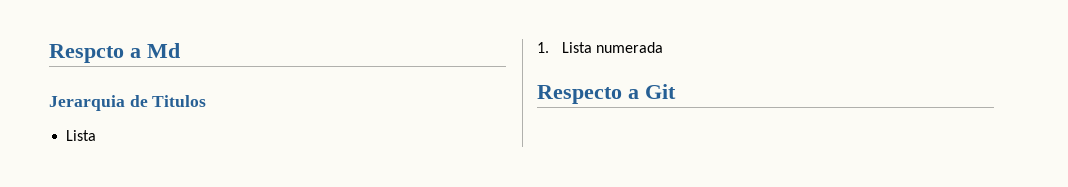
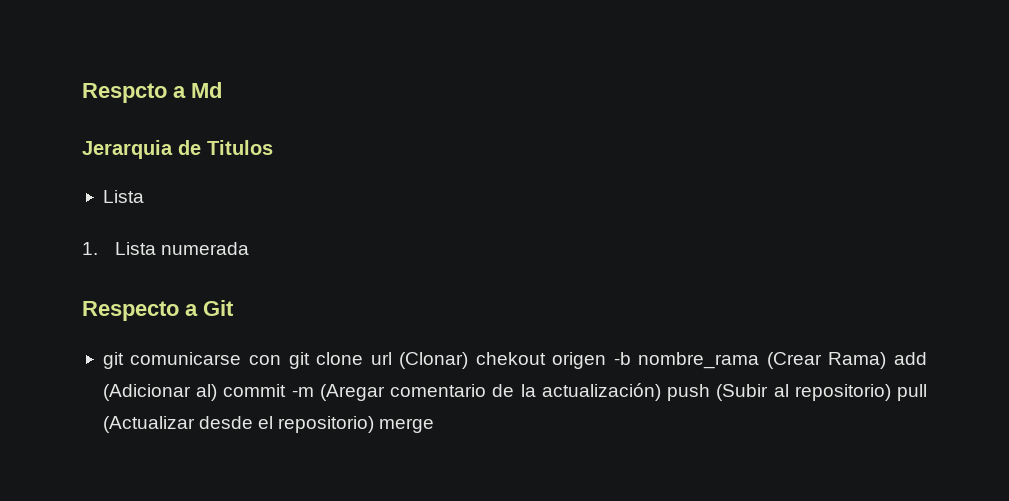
(676, 91) none -> [102,352,928,369] [102,383,928,401] [102,416,435,433] // git comunicarse con git clone url (Clonar) chekout origen -b nombre_rama (Crear Rama) add (Adicionar al) commit -m (Aregar comentario de la actualización) push (Subir al repositorio) pull (Actualizar desde el repositorio) merge

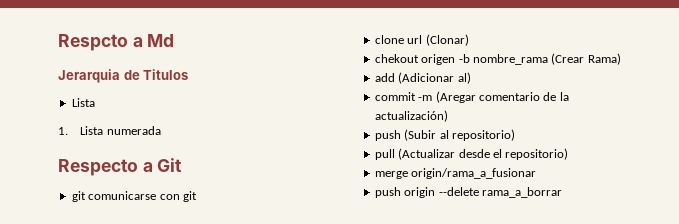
(310, 360) none -> (197, 196) //
(469, 360) none -> (469, 40) //
(887, 360) none -> (621, 59) //
(218, 392) none -> (471, 78) //
(661, 392) none -> (448, 116) //
(891, 392) none -> (515, 135) //
[379,418,435,433] merge -> [374,168,537,179] [374,187,562,198] // merge origin/rama_a_fusionar // push origin --delete rama_a_borrar

